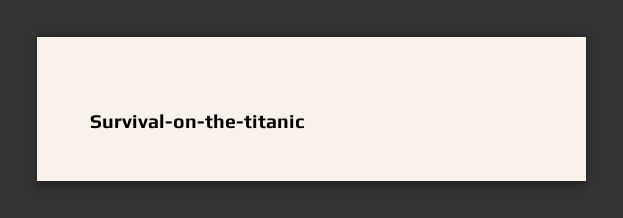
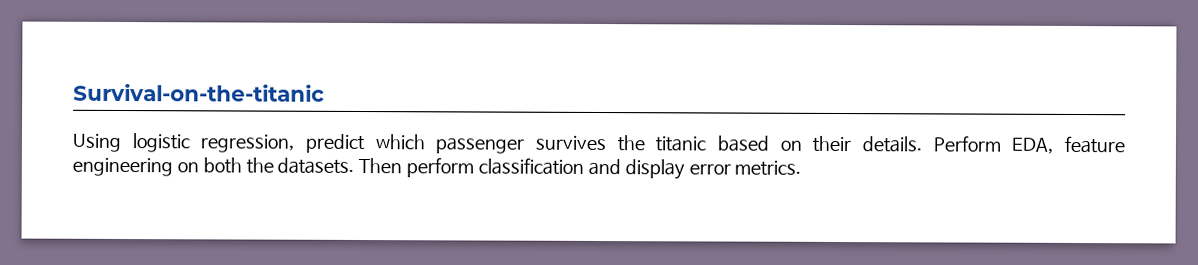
(305, 121) none -> [72,133,1126,154] [72,157,802,180] // Using logistic regression, predict which passenger survives the titanic based on their details. Perform EDA, feature engineering on both the datasets. Then perform classification and display error metrics.

